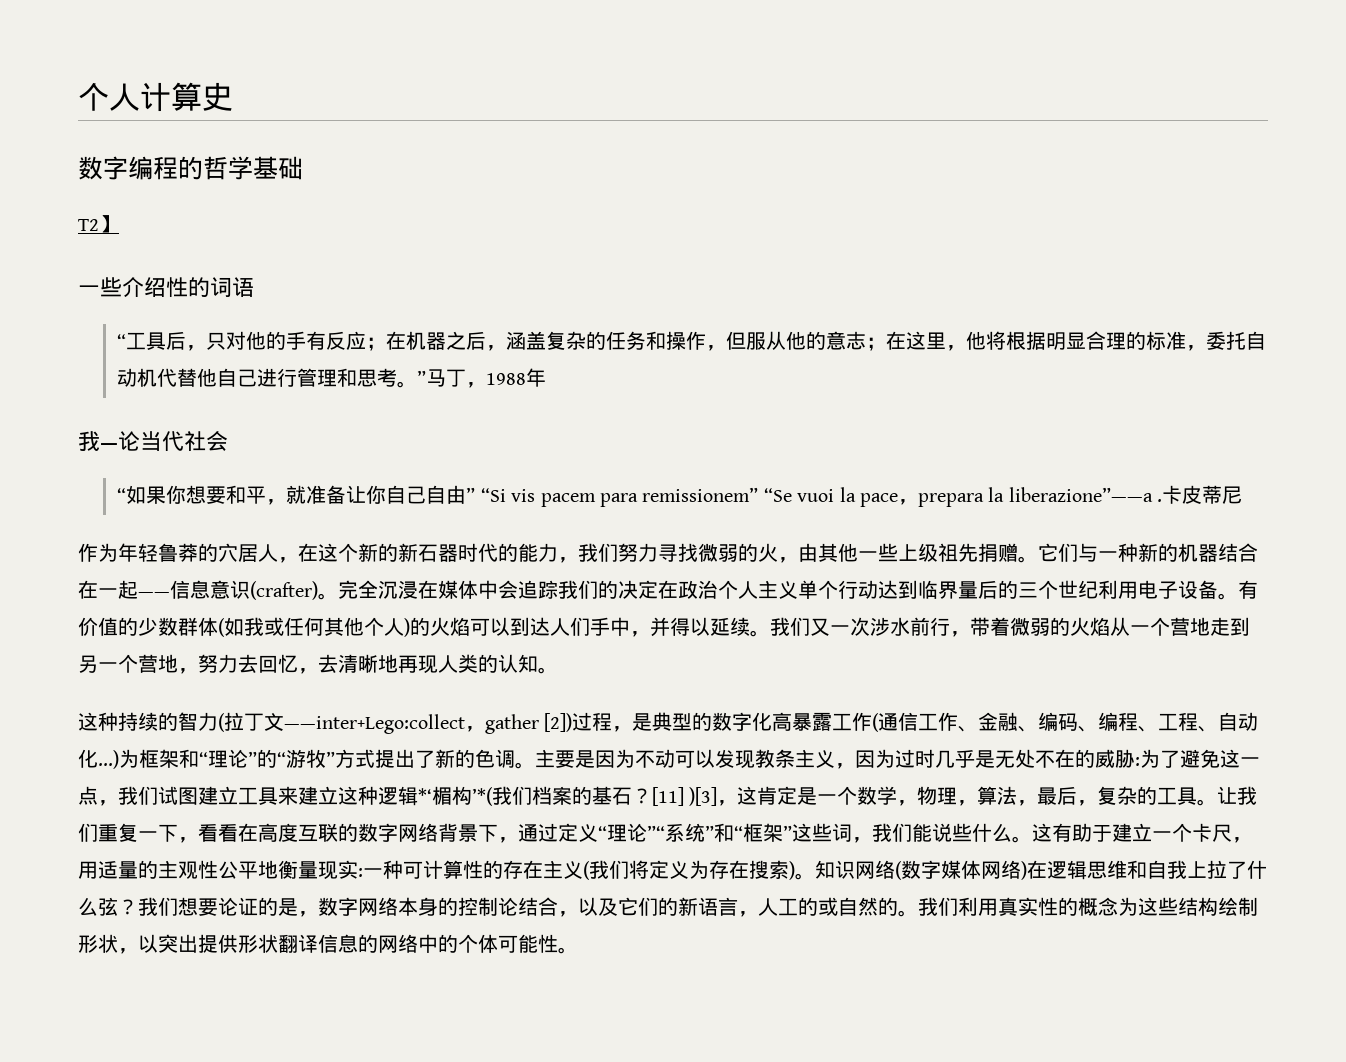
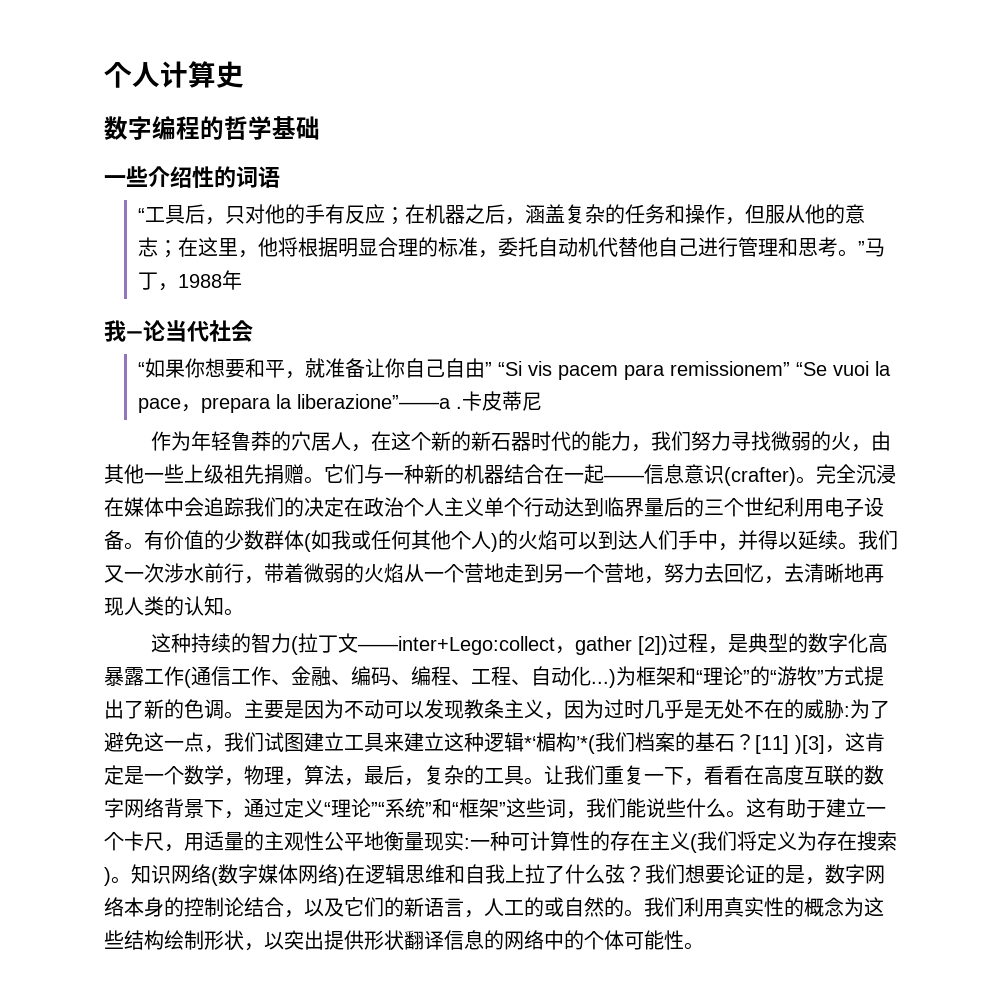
[78,215,119,233] // T2】 -> (320, 128) none

